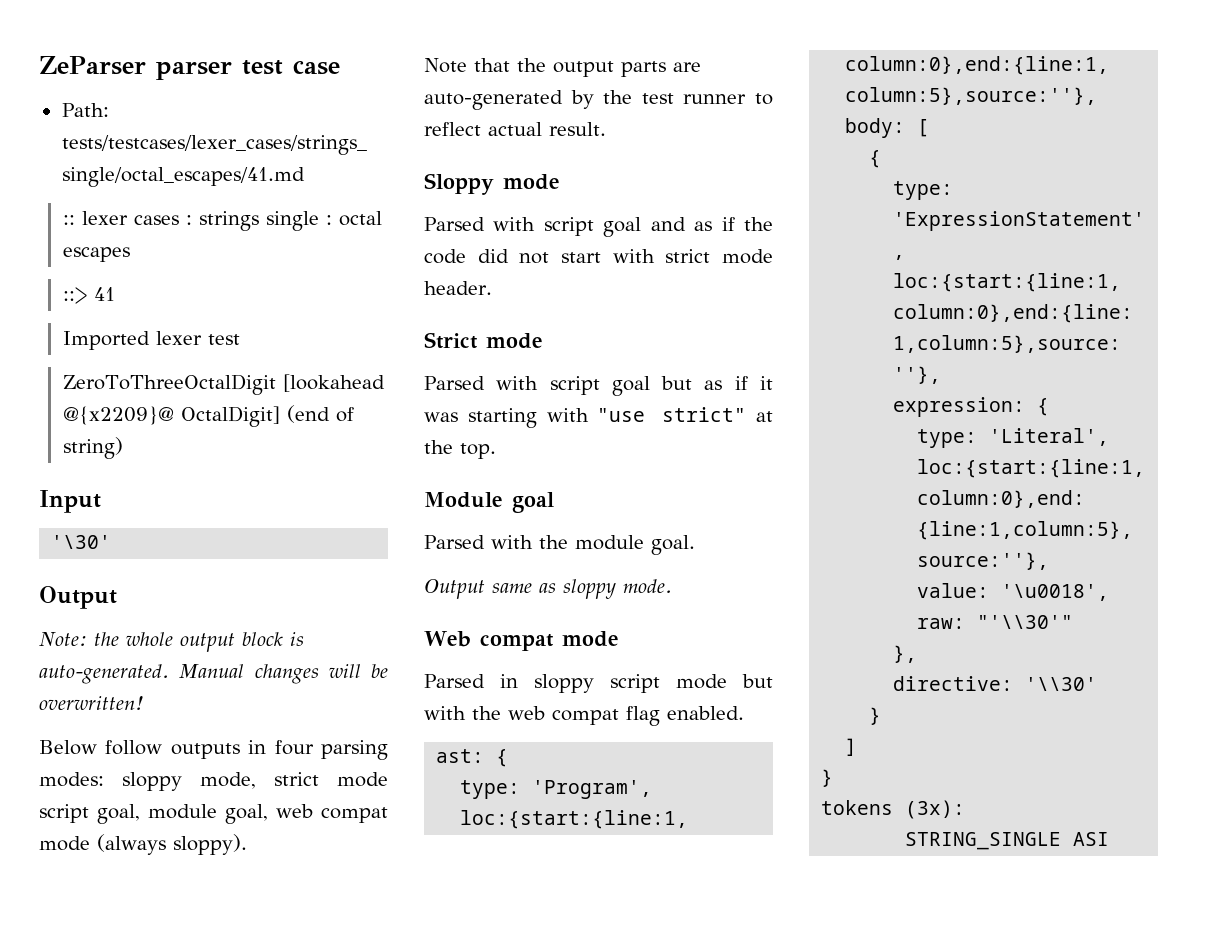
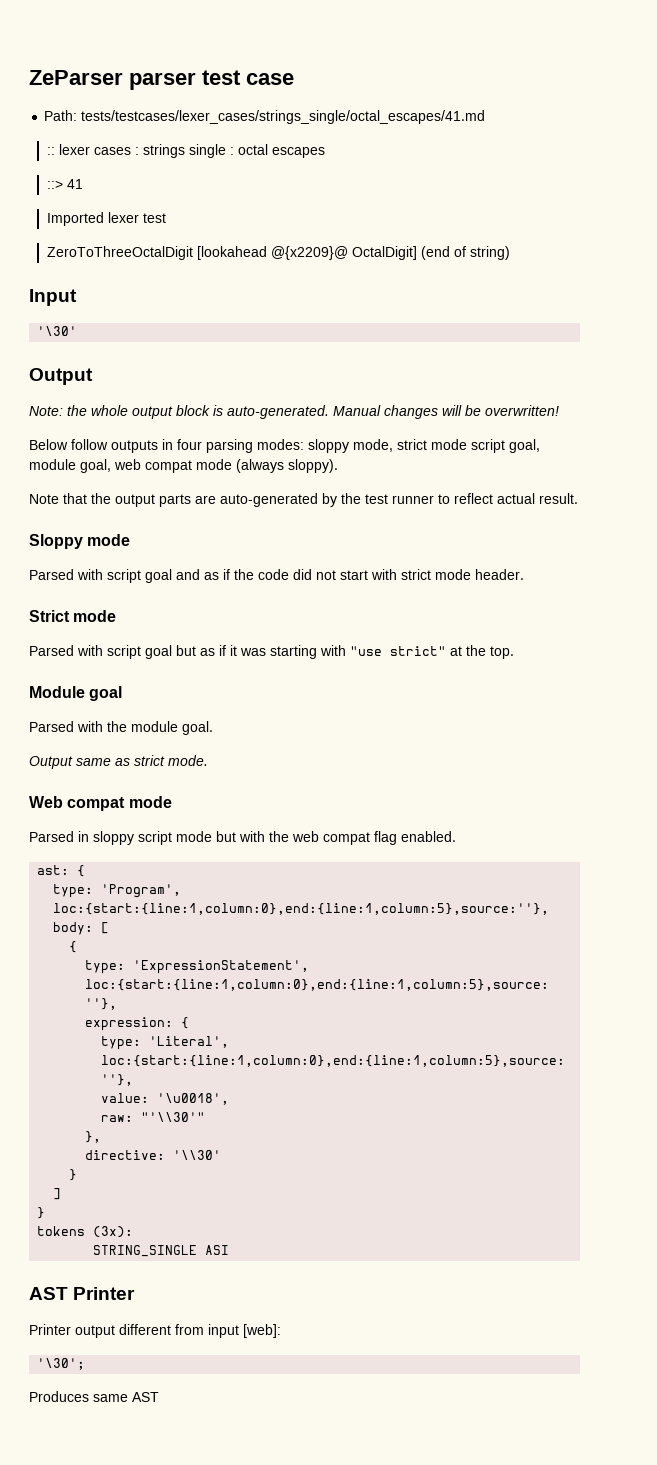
[563,579,616,599] sloppy -> [134,755,165,766] strict
(1110, 839) none -> [29,1287,136,1300] [29,1324,281,1338] [37,1358,86,1370] [29,1391,159,1402] // AST Printer // Printer output different from input [web]: // '\30'; // Produces same AST

